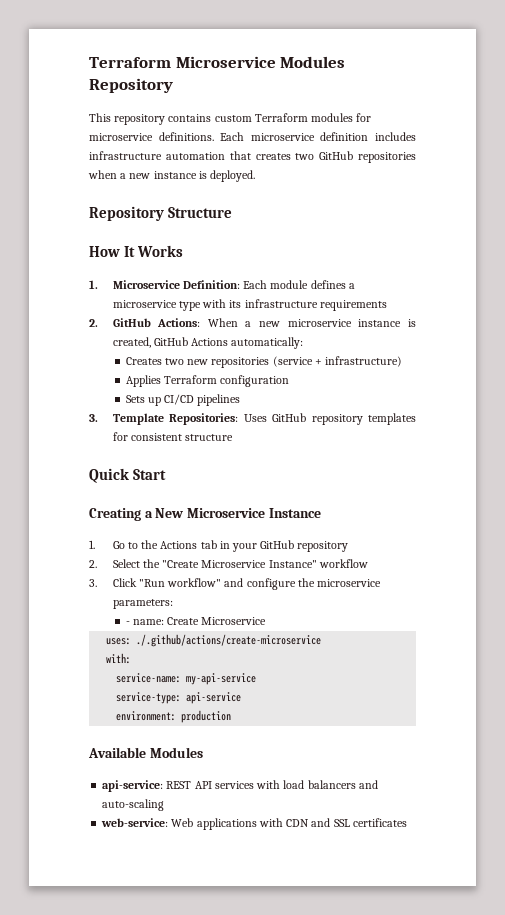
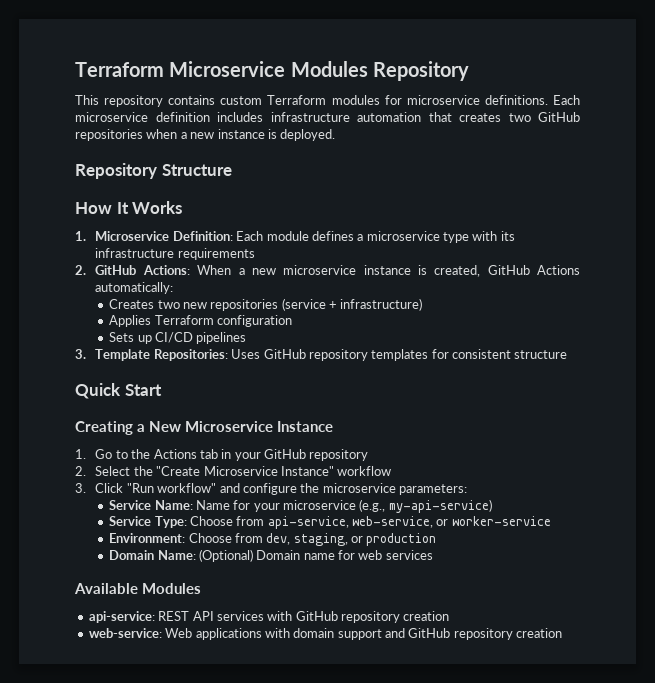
[125,617,267,625] [106,634,322,647] [106,653,132,664] [116,673,257,685] [116,692,242,704] [116,710,232,723] - name: Create Microservice // uses: ./.github/actions/create-microservice // with: // service-name: my-api-service // service-type: api-service // environment: production -> [109,499,492,513] [109,516,551,529] [109,533,437,546] [109,549,433,562] Service Name: Name for your microservice (e.g., my-api-service) // Service Type: Choose from api-service, web-service, or worker-service // Environment: Choose from dev, staging, or production // Domain Name: (Optional) Domain name for web services
[283,780,378,789] [102,799,165,811] load balancers and auto-scaling -> [295,611,450,623] GitHub repository creation
[286,818,407,827] CDN and SSL certificates -> [293,628,563,640] domain support and GitHub repository creation

